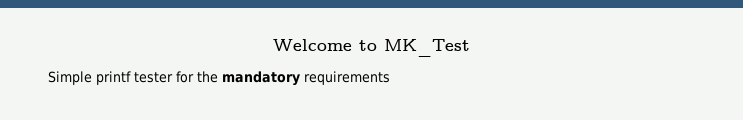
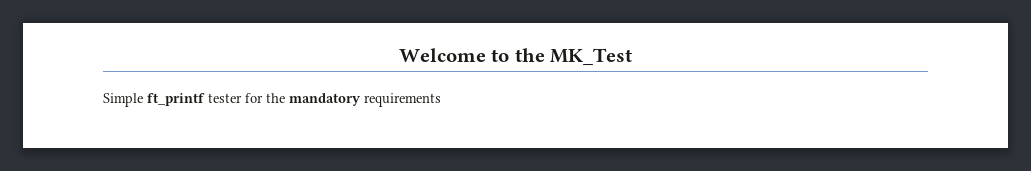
(377, 45) none -> [514,48,545,62] the
[96,71,131,85] printf -> [147,93,205,106] ft_printf

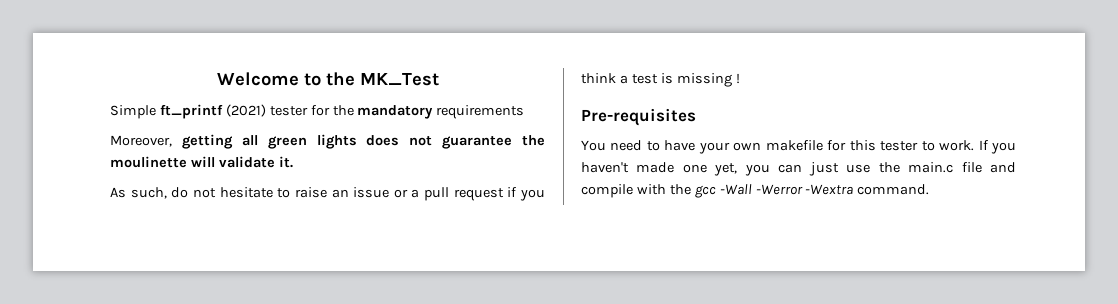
(205, 99) none -> [225,104,266,117] (2021)
(441, 100) none -> [110,134,545,149] [110,156,293,168] [110,187,546,201] [581,73,740,87] [581,108,696,126] [581,140,1016,154] [581,162,1016,176] [581,184,930,198] // Moreover, getting all green lights does not guarantee the moulinette will validate it. // As such, do not hesitate to raise an issue or a pull request if you think a test is missing ! // Pre-requisites // You need to have your own makefile for this tester to work. If you haven't made one yet, you can just use the main.c file and compile with the gcc -Wall -Werror -Wextra command.

